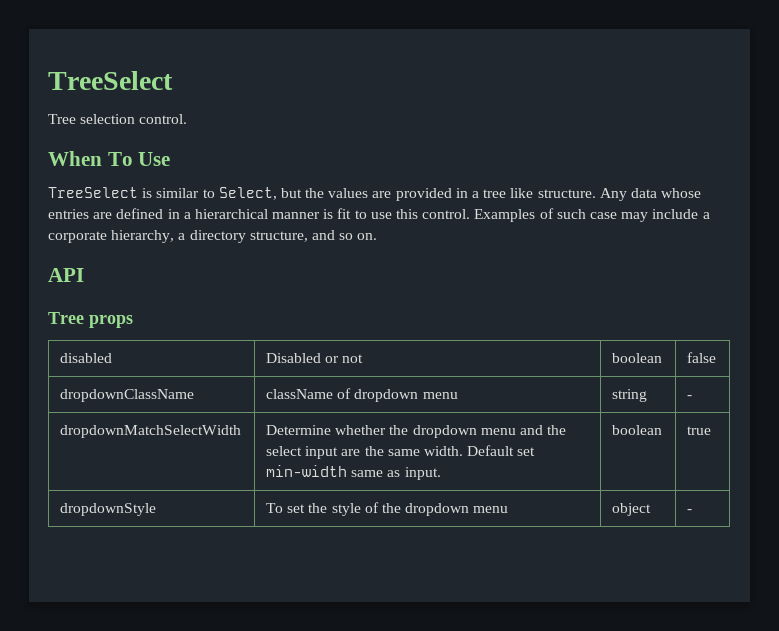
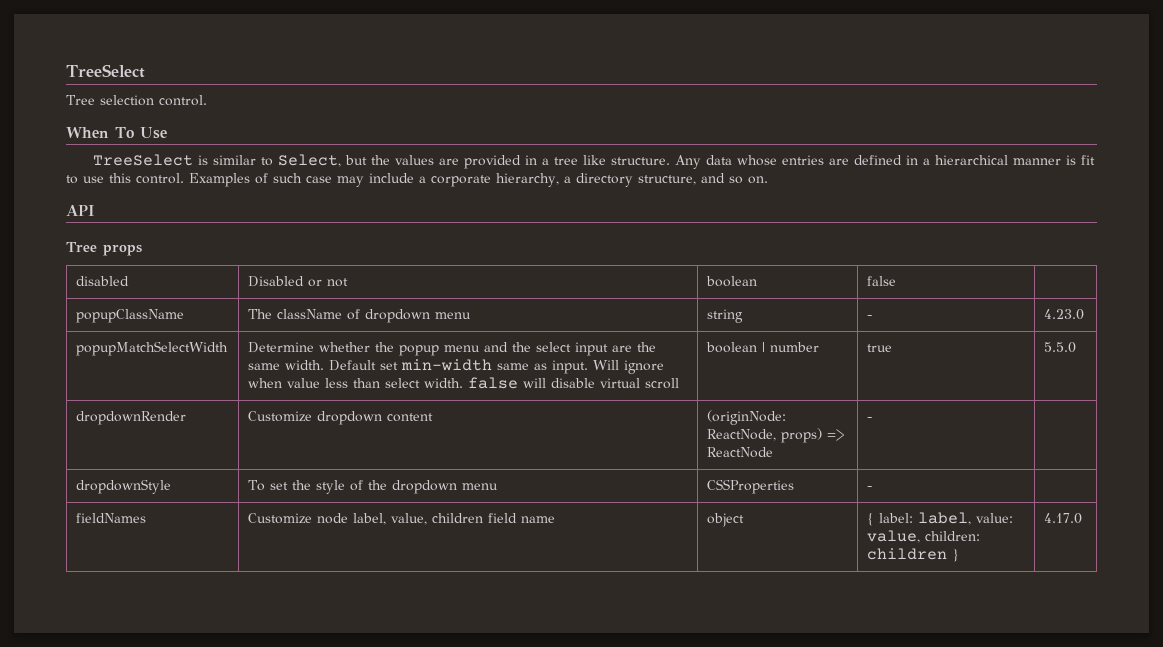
[60,389,195,402] // dropdownClassName | -> [76,309,185,323] [248,309,273,319] | // popupClassName | The
[60,425,242,438] // dropdownMatchSelectWidth -> [1044,309,1085,320] [76,341,229,356] | 4.23.0 // popupMatchSelectWidth
[412,425,477,438] dropdown -> [399,345,440,356] popup
[612,425,663,435] | boolean -> [593,360,665,374] [248,377,680,389] [706,342,820,353] Will ignore when value less than select width. false will disable virtual scroll | boolean | number
(712, 430) none -> [1044,342,1077,353] [76,411,187,425] [248,411,434,425] [707,410,787,425] [707,428,845,443] [707,447,774,458] [867,417,873,421] | 5.5.0 // dropdownRender | Customize dropdown content | (originNode: ReactNode, props) => ReactNode | - |
[612,503,652,516] [687,509,693,513] object | - -> [707,479,795,494] [867,486,873,490] [76,513,147,523] [248,513,556,525] [707,513,745,527] [867,512,1014,526] [867,530,981,543] [867,548,960,562] [1044,513,1083,524] CSSProperties | - | // fieldNames | Customize node label, value, children field name | object | { label: label, value: value, children: children } | 4.17.0

